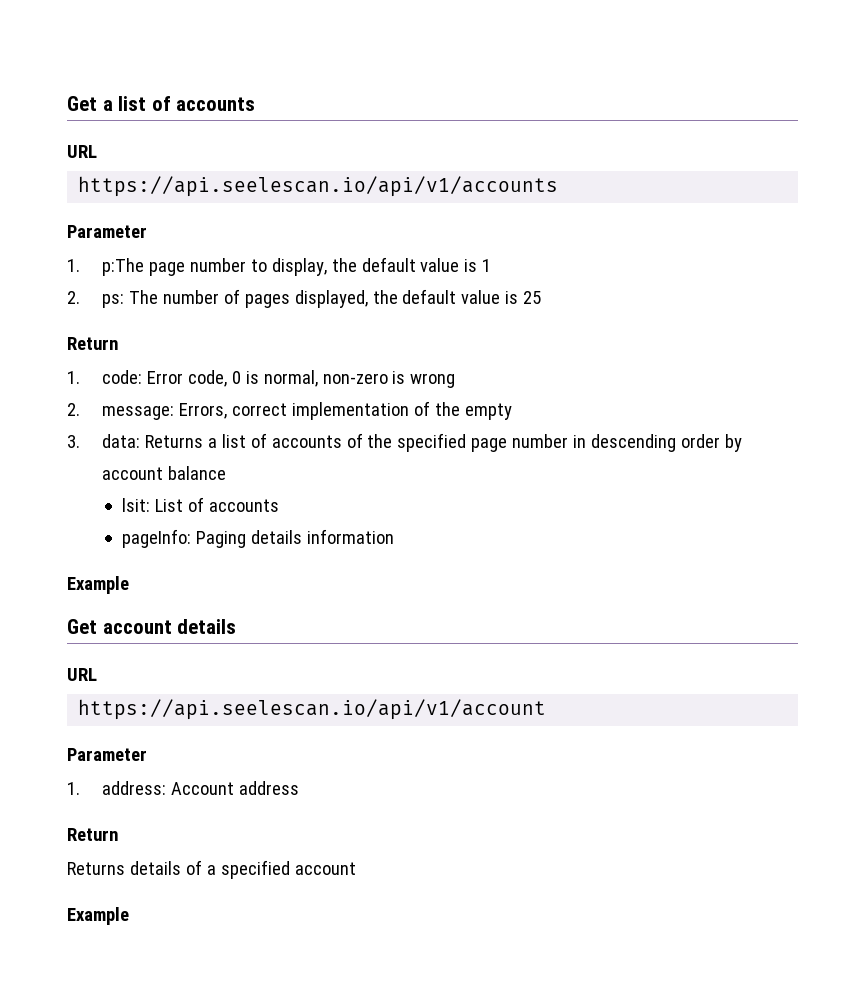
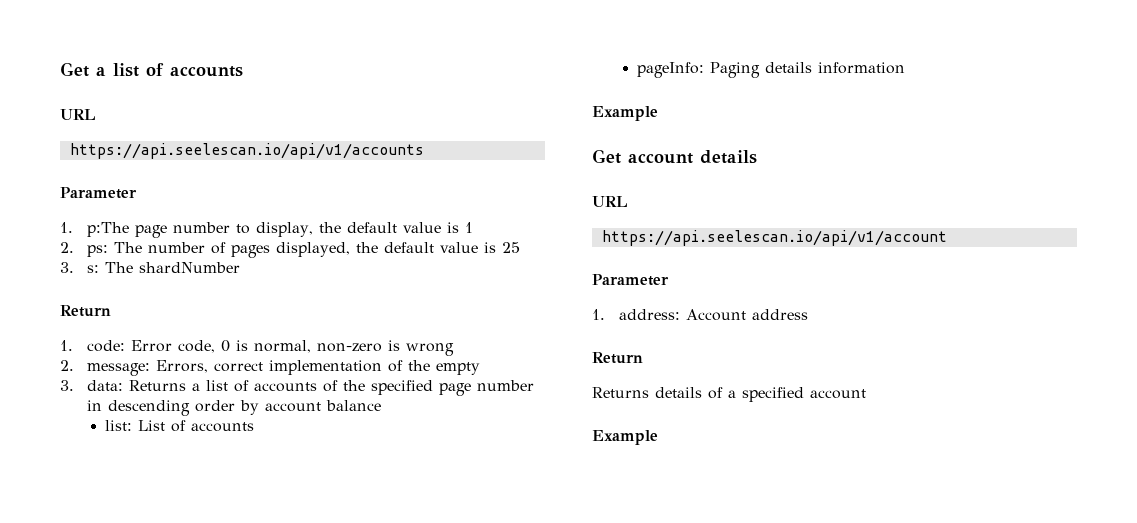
(542, 297) none -> [60,262,241,273] // 3. s: The shardNumber
[121,498,150,512] lsit: -> [104,420,132,431] list:

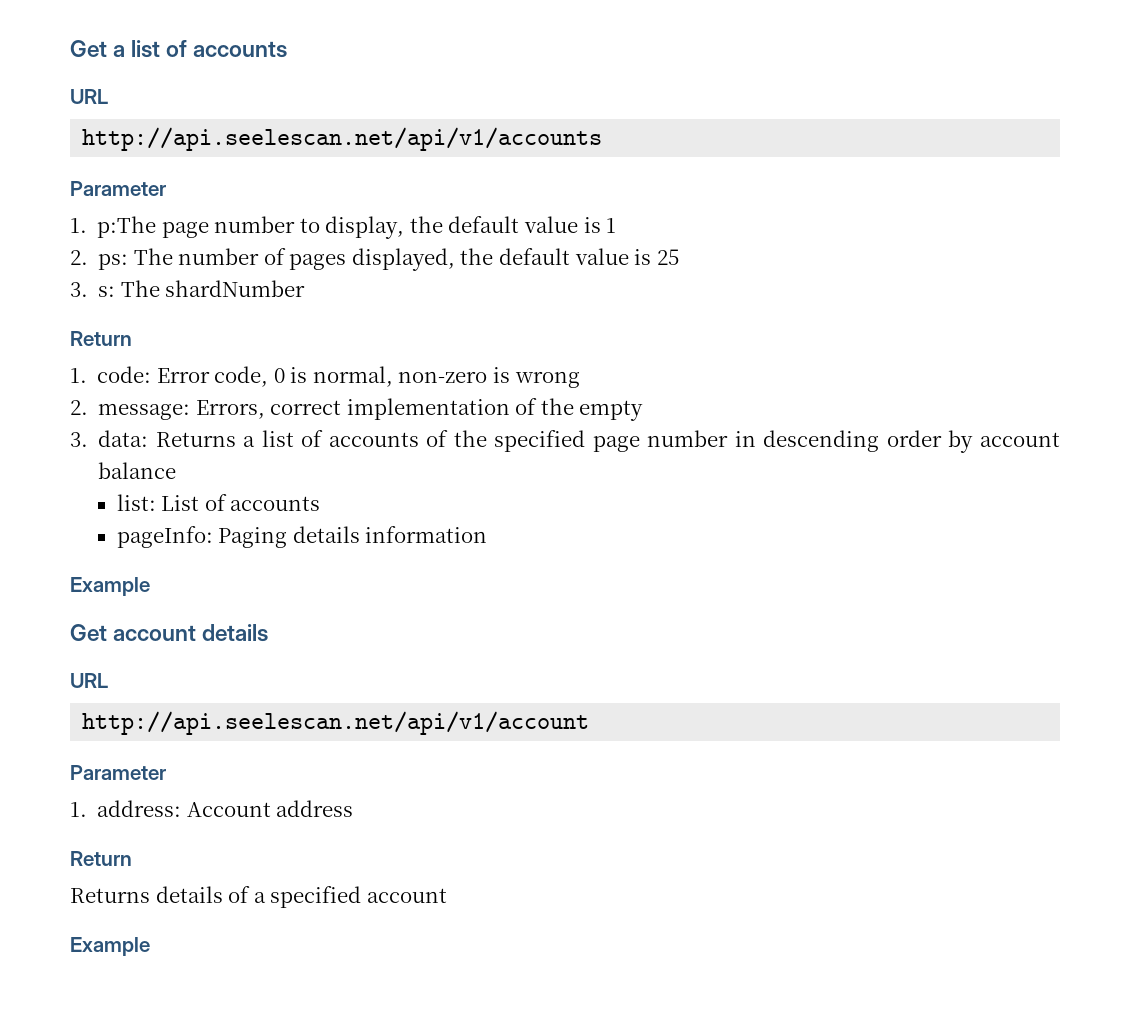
[69,143,424,159] https://api.seelescan.io/api/v1/accounts -> [82,127,603,151] http://api.seelescan.net/api/v1/accounts
[601,230,947,246] https://api.seelescan.io/api/v1/account -> [82,711,590,735] http://api.seelescan.net/api/v1/account

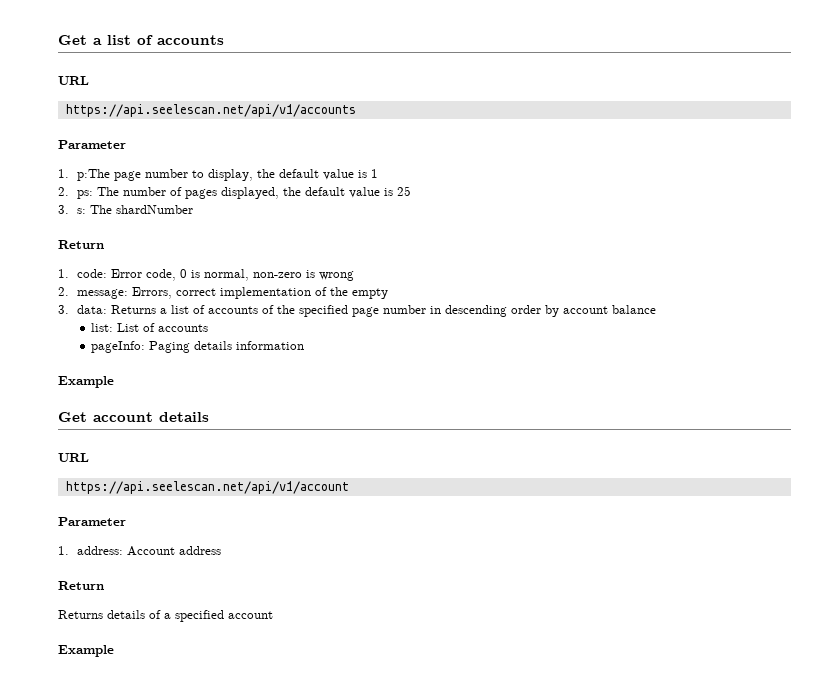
[82,127,603,151] http://api.seelescan.net/api/v1/accounts -> [65,104,356,117] https://api.seelescan.net/api/v1/accounts
[82,711,590,735] http://api.seelescan.net/api/v1/account -> [65,481,349,494] https://api.seelescan.net/api/v1/account

